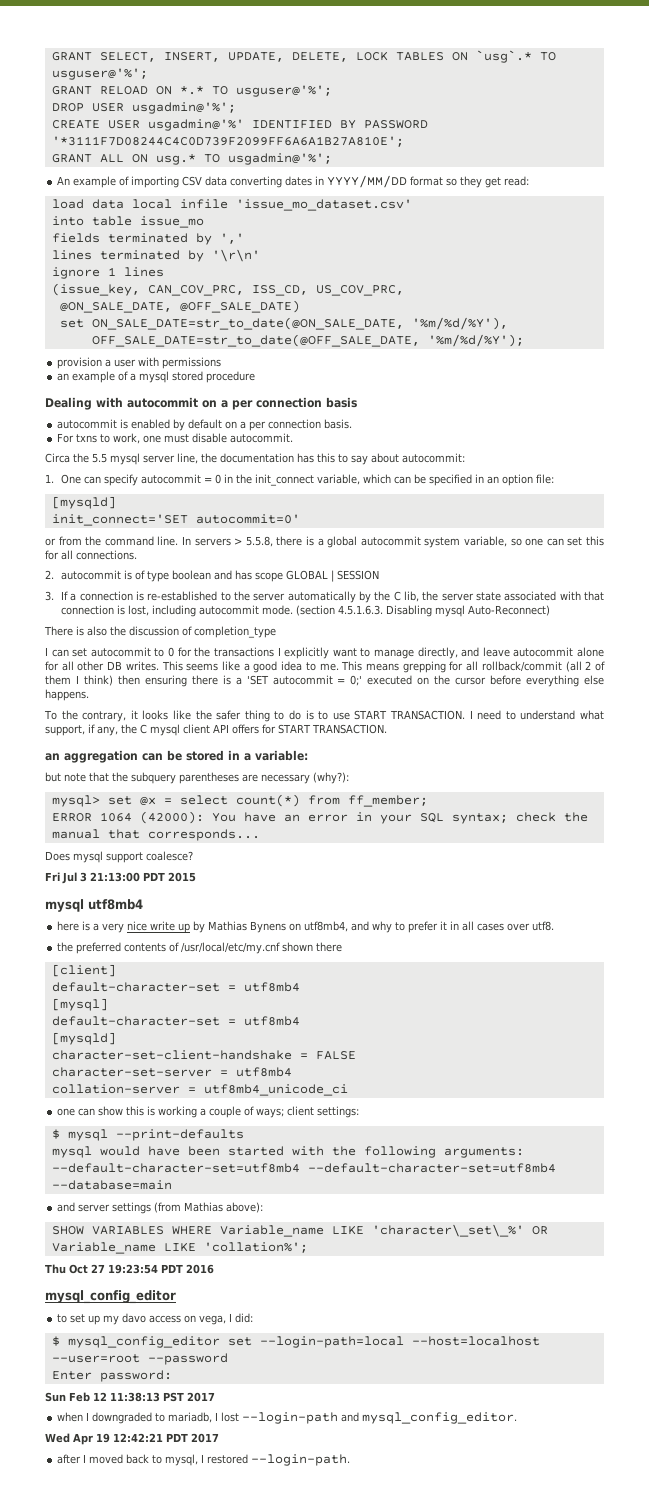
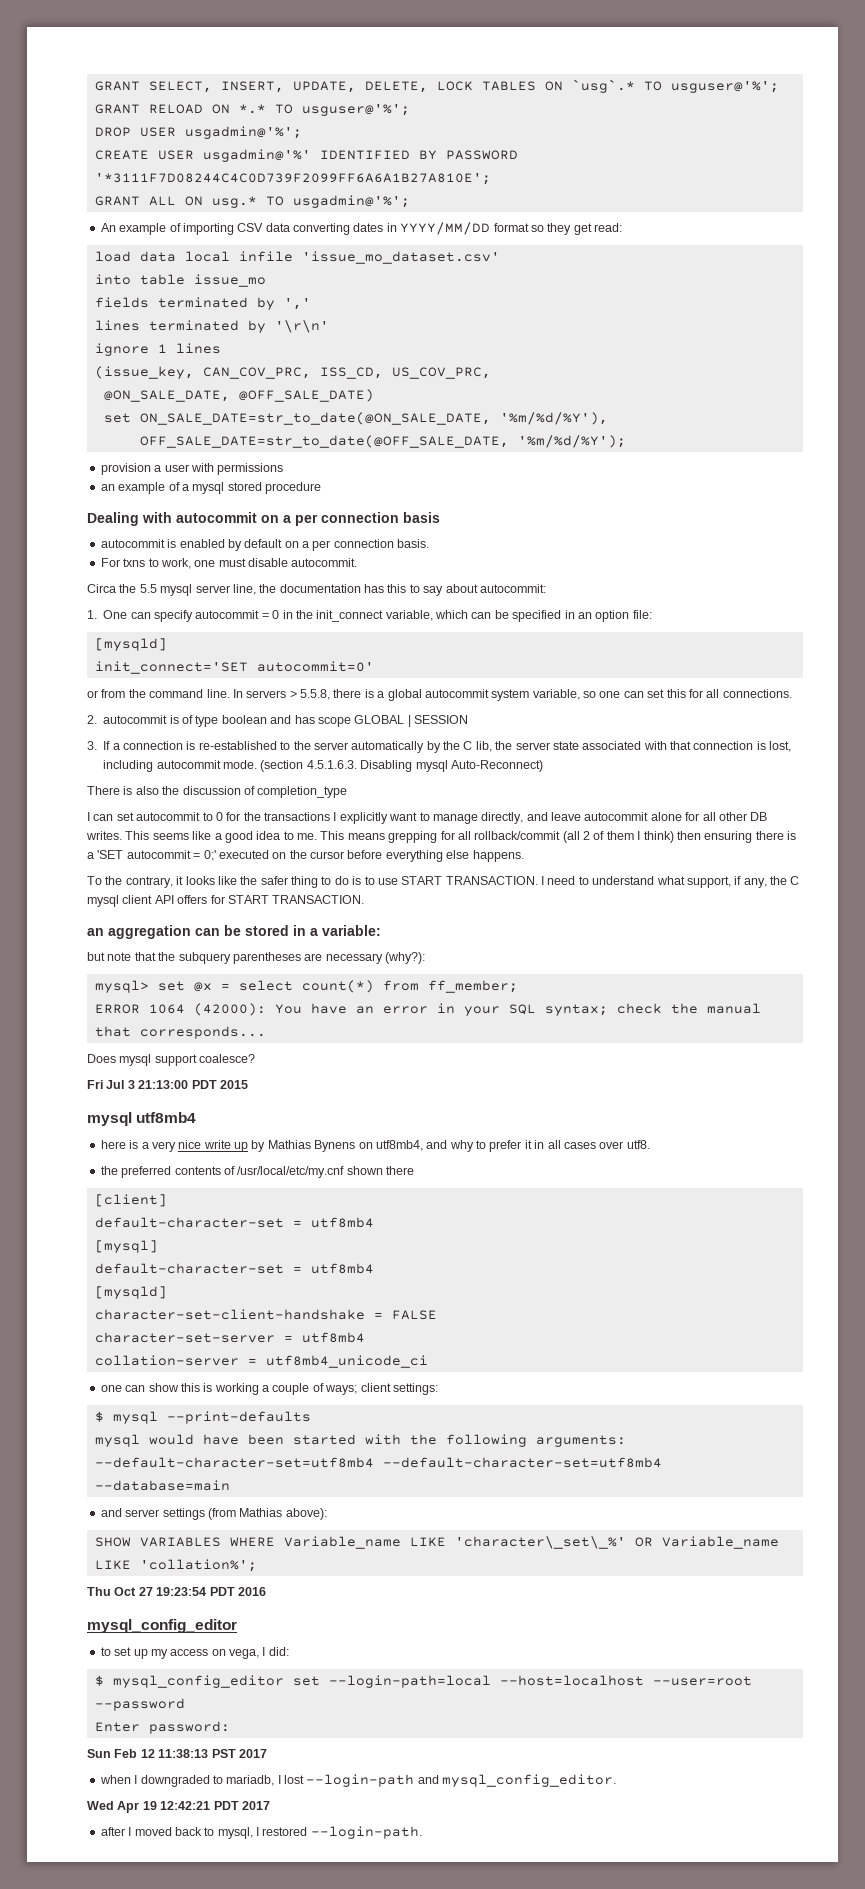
[122,1313,147,1323] davo -> (168, 1654) none

